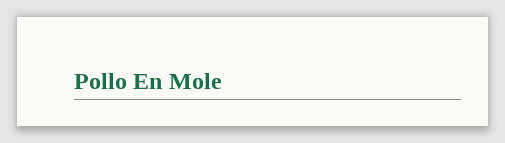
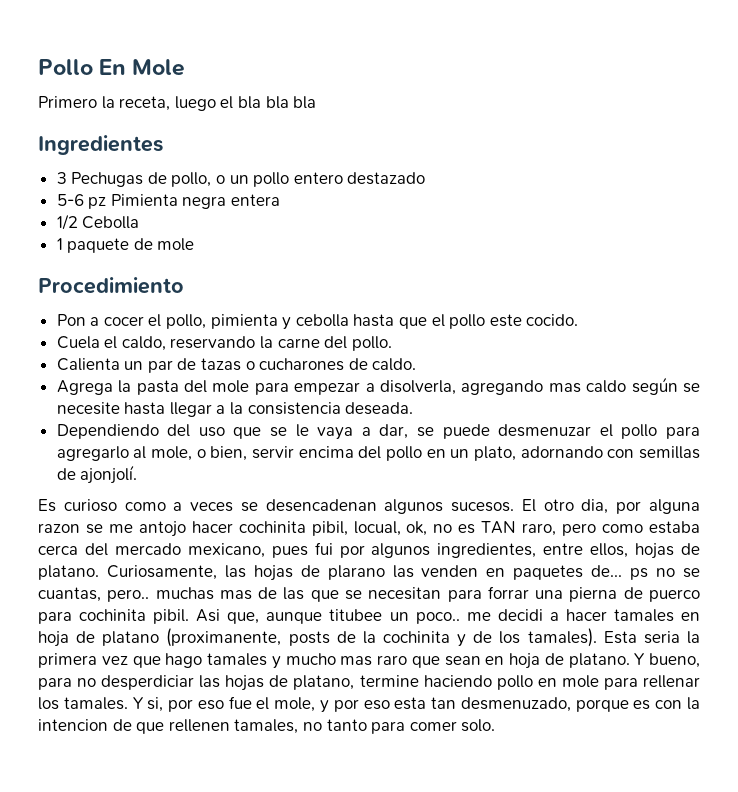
(222, 81) none -> [38,96,317,111] [38,135,163,155] [56,172,426,187] [56,194,281,209] [56,214,140,230] [56,238,195,253] [38,277,184,294] [56,314,579,330] [56,336,392,351] [56,358,417,373] [56,377,700,395] [56,402,414,417] [56,424,700,440] [56,446,700,461] [56,465,138,484] [38,499,700,514] [38,521,700,537] [38,542,700,559] [38,565,700,581] [38,586,701,602] [38,609,700,624] [38,628,700,647] [38,653,700,669] [38,675,700,691] [38,696,701,713] [38,719,496,734] // Primero la receta, luego el bla bla bla // Ingredientes // 3 Pechugas de pollo, o un pollo entero destazado // 5-6 pz Pimienta negra entera // 1/2 Cebolla // 1 paquete de mole // Procedimiento // Pon a cocer el pollo, pimienta y cebolla hasta que el pollo este cocido. // Cuela el caldo, reservando la carne del pollo. // Calienta un par de tazas o cucharones de caldo. // Agrega la pasta del mole para empezar a disolverla, agregando mas caldo según se necesite hasta llegar a la consistencia deseada. // Dependiendo del uso que se le vaya a dar, se puede desmenuzar el pollo para agregarlo al mole, o bien, servir encima del pollo en un plato, adornando con semillas de ajonjolí. // Es curioso como a veces se desencadenan algunos sucesos. El otro dia, por alguna razon se me antojo hacer cochinita pibil, locual, ok, no es TAN raro, pero como estaba cerca del mercado mexicano, pues fui por algunos ingredientes, entre ellos, hojas de platano. Curiosamente, las hojas de plarano las venden en paquetes de... ps no se cuantas, pero.. muchas mas de las que se necesitan para forrar una pierna de puerco para cochinita pibil. Asi que, aunque titubee un poco.. me decidi a hacer tamales en hoja de platano (proximanente, posts de la cochinita y de los tamales). Esta seria la primera vez que hago tamales y mucho mas raro que sean en hoja de platano. Y bueno, para no desperdiciar las hojas de platano, termine haciendo pollo en mole para rellenar los tamales. Y si, por eso fue el mole, y por eso esta tan desmenuzado, porque es con la intencion de que rellenen tamales, no tanto para comer solo.

